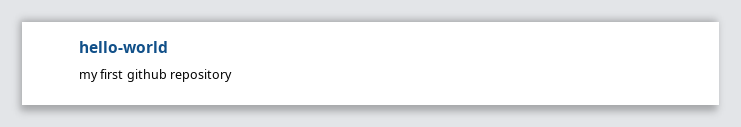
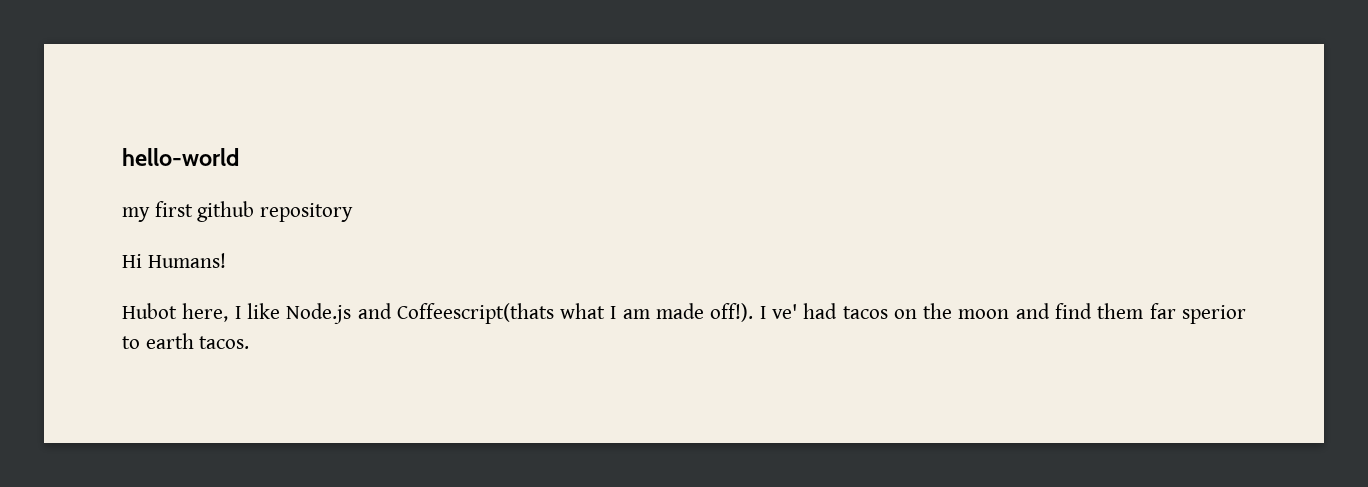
(233, 75) none -> [122,253,226,268] [122,303,1247,324] [122,333,250,349] // Hi Humans! // Hubot here, I like Node.js and Coffeescript(thats what I am made off!). I ve' had tacos on the moon and find them far sperior to earth tacos.

